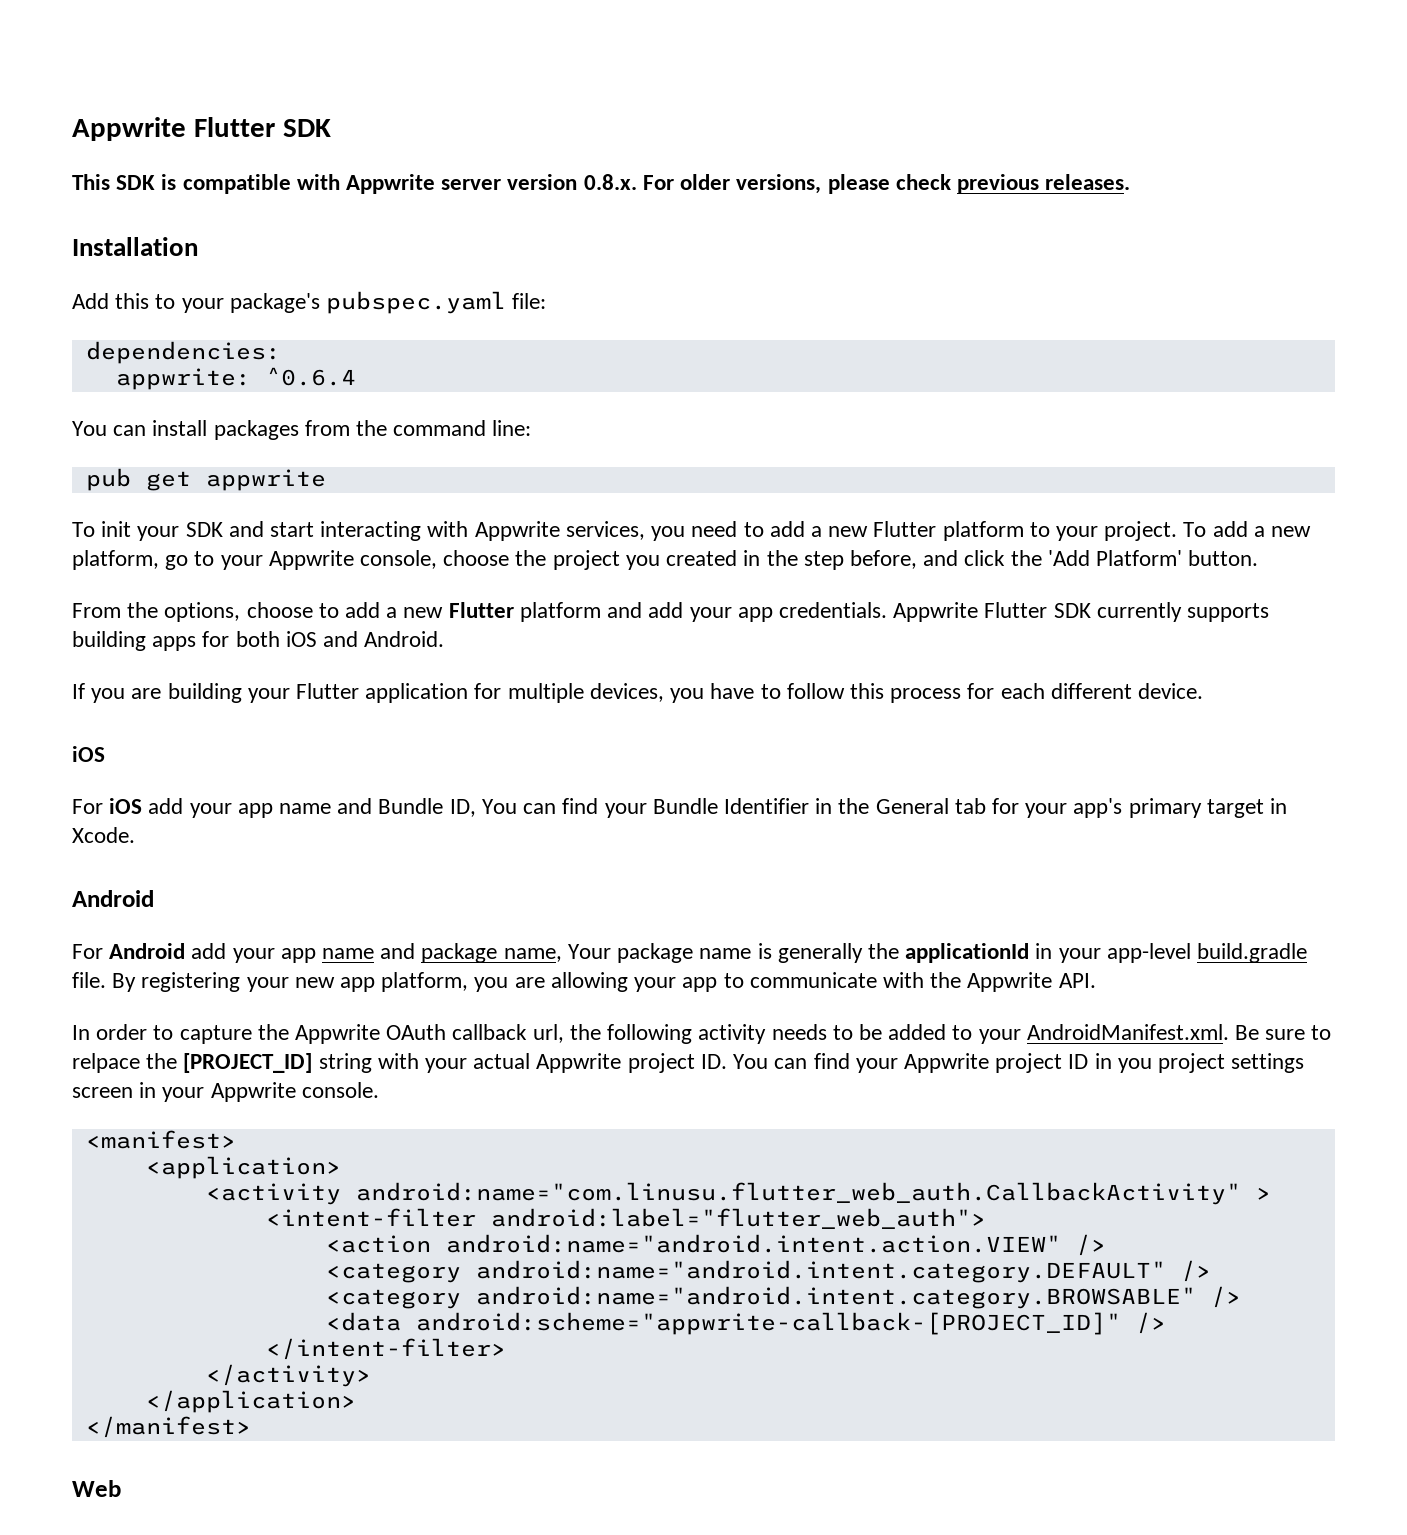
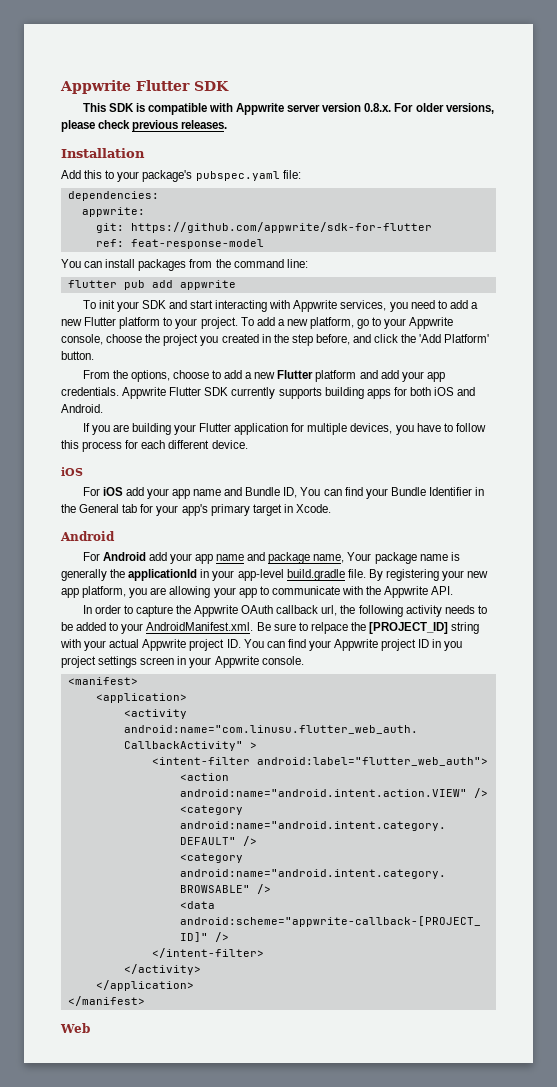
[265,367,356,386] ^0.6.4 -> [95,222,432,233] [95,239,264,249] // git: https://github.com/appwrite/sdk-for-flutter // ref: feat-response-model
[85,468,191,491] pub get -> [67,280,173,290] flutter pub add

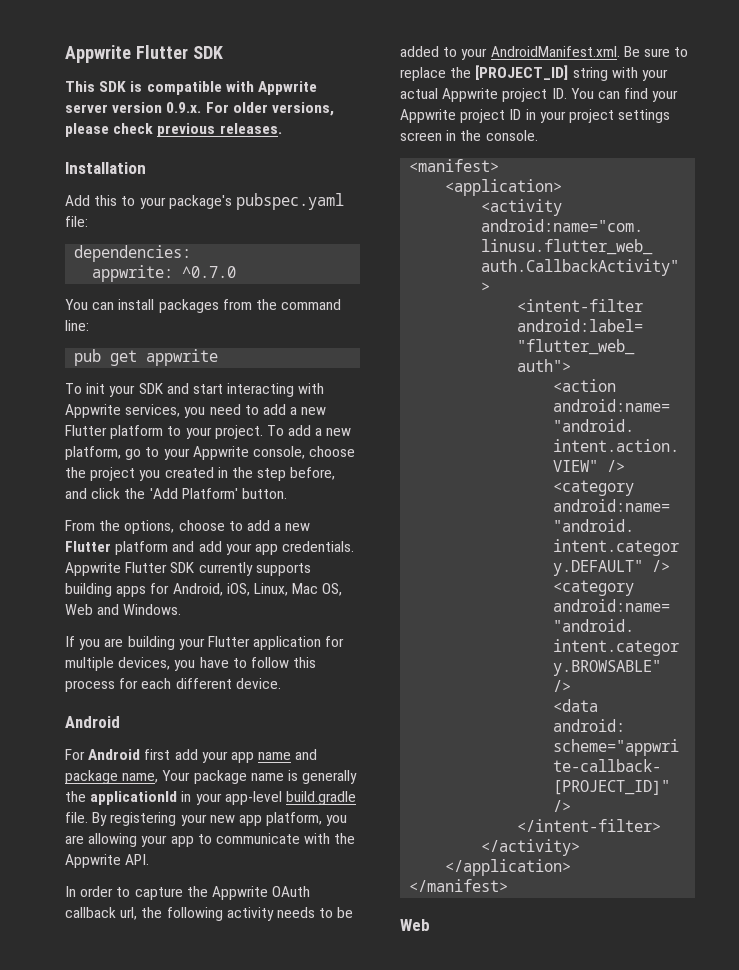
[364,103,392,112] 0.8.x. -> [166,102,202,113] 0.9.x.
[95,222,432,233] [95,239,264,249] // git: https://github.com/appwrite/sdk-for-flutter // ref: feat-response-model -> [182,266,237,278] ^0.7.0
[67,280,173,290] flutter pub add -> [74,349,138,366] pub get
[409,387,476,396] [61,404,103,413] both iOS and Android. -> [172,583,343,596] [65,604,182,615] Android, iOS, Linux, Mac OS, Web and Windows.
[61,467,83,476] [82,487,485,499] [61,504,331,516] // iOS // For iOS add your app name and Bundle ID, You can find your Bundle Identifier in the General tab for your app's primary target in Xcode. -> (281, 683) none
(146, 556) none -> [144,749,171,760] first
[310,622,348,634] relpace -> [400,67,446,81] replace
[444,641,463,651] you -> [539,111,566,123] your
[189,656,259,668] your Appwrite -> [460,130,482,141] the

